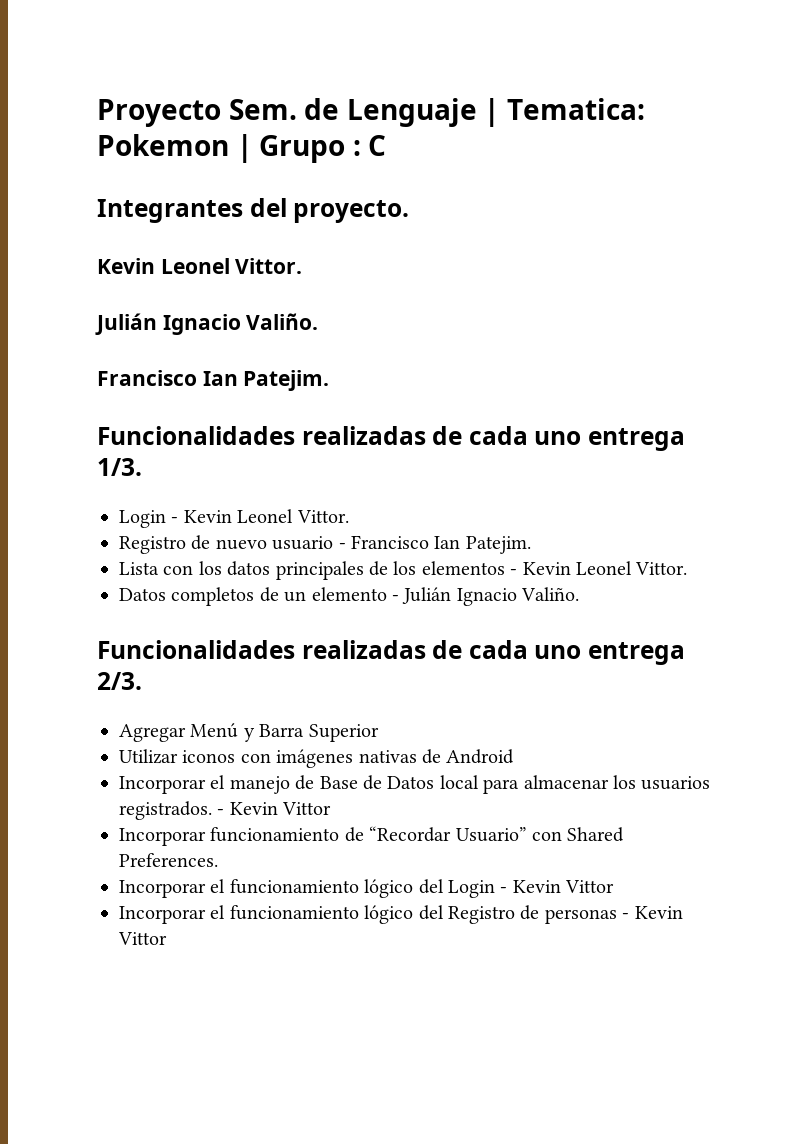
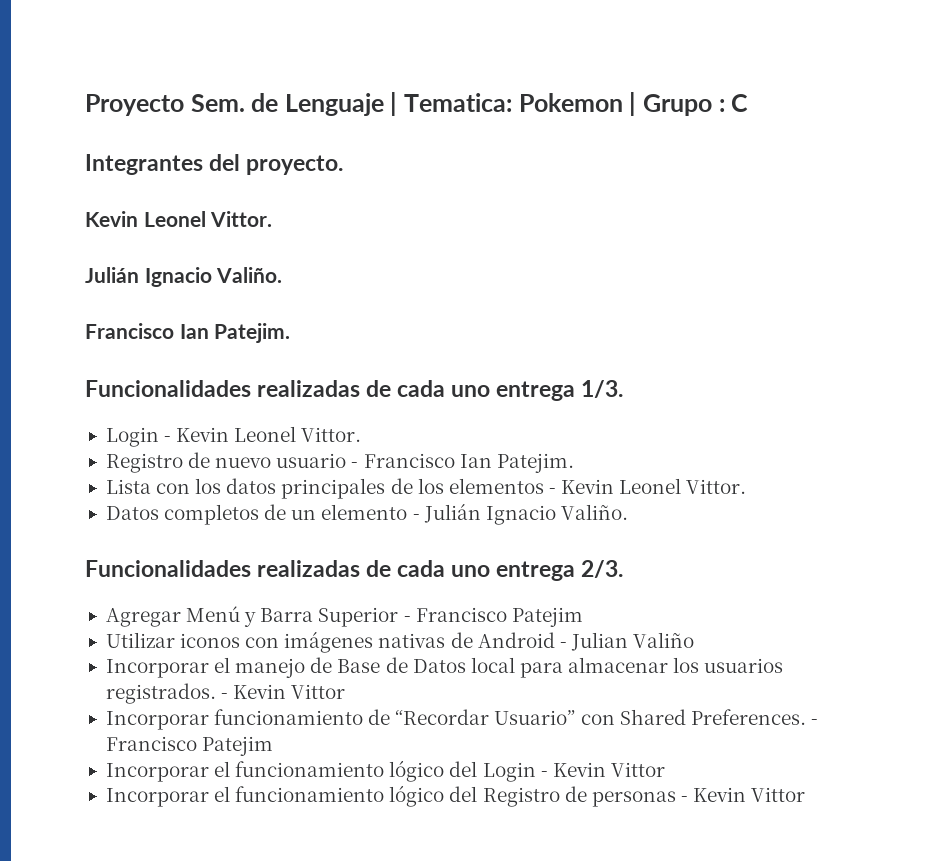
(379, 733) none -> [403,607,583,627] - Francisco Patejim
(515, 756) none -> [559,632,695,651] - Julian Valiño
(218, 860) none -> [810,719,818,725] [105,736,274,756] - Francisco Patejim

